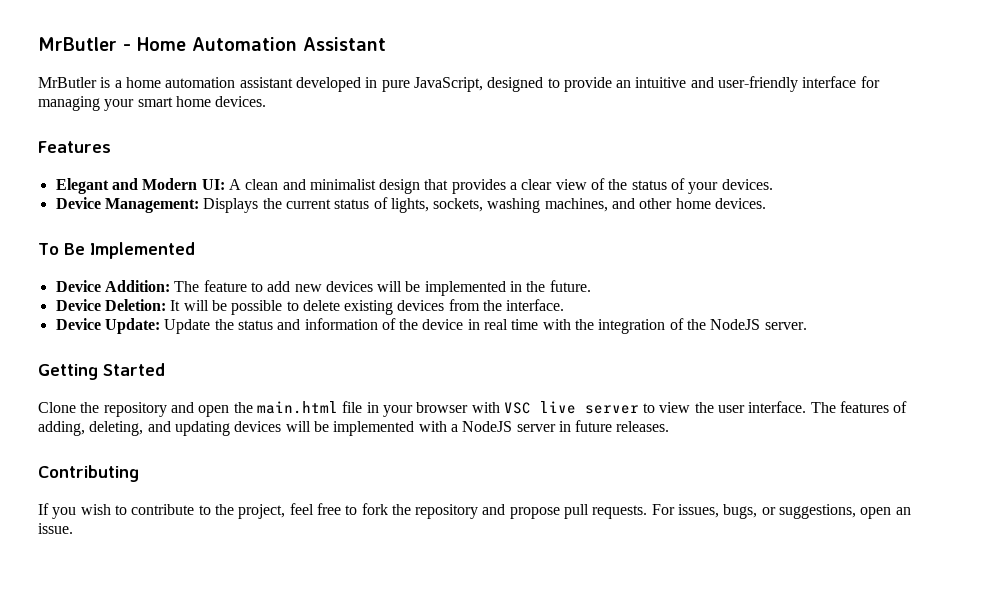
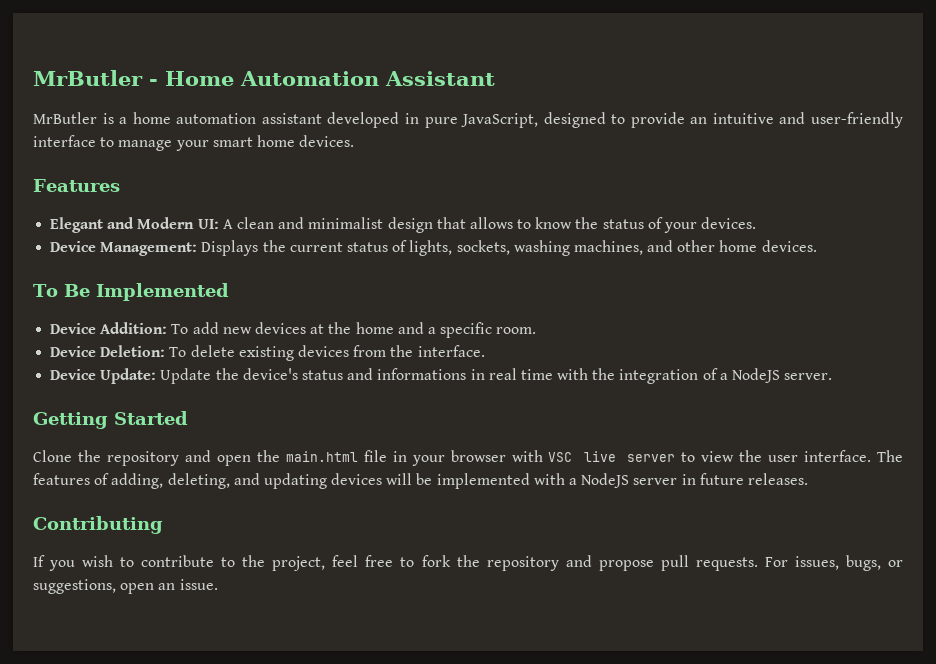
[860,76,880,88] [38,96,100,111] for managing -> [100,137,173,151] to manage
[451,178,606,194] provides a clear view of -> [469,217,573,229] allows to know
[174,280,591,296] [55,299,299,315] The feature to add new devices will be implemented in the future. // Device Deletion: It will be possible to -> [171,322,537,338] [50,345,187,357] To add new devices at the home and a specific room. // Device Deletion: To
(234, 324) none -> [242,368,298,380] device's
[304,318,464,330] information of the device -> [377,368,467,380] informations
[687,319,707,330] the -> [719,373,728,380] a

